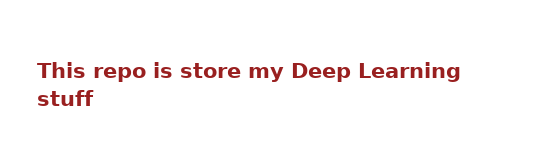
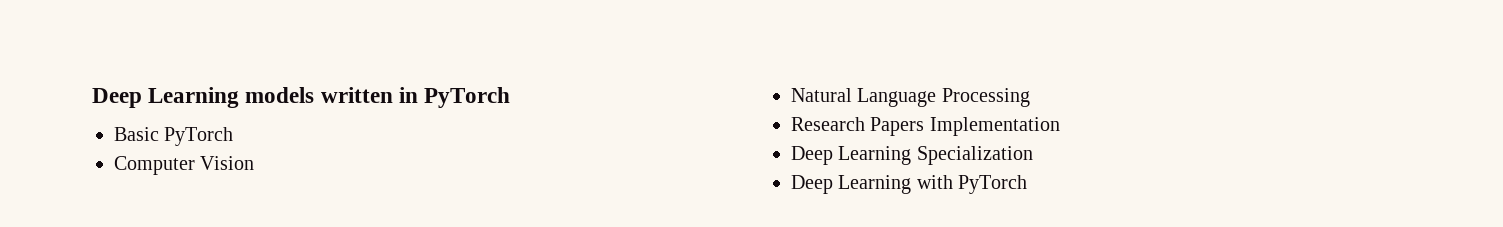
[37,62,461,82] [37,90,94,106] This repo is store my Deep Learning stuff -> [92,87,511,108] [114,127,234,146] [114,156,255,175] [791,88,1030,107] [791,117,1060,136] [791,146,1033,165] [791,175,1028,194] Deep Learning models written in PyTorch // Basic PyTorch // Computer Vision // Natural Language Processing // Research Papers Implementation // Deep Learning Specialization // Deep Learning with PyTorch

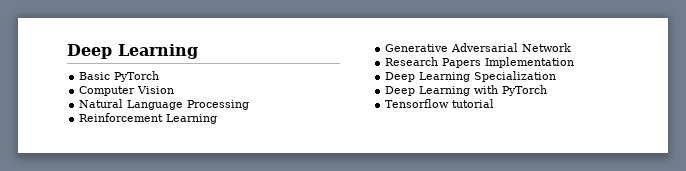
[92,87,511,108] Deep Learning models written in PyTorch -> [67,44,198,59] Deep Learning
(1030, 97) none -> [79,113,218,124] [385,43,572,52] // Reinforcement Learning // Generative Adversarial Network
(1028, 184) none -> [385,99,495,108] // Tensorflow tutorial

